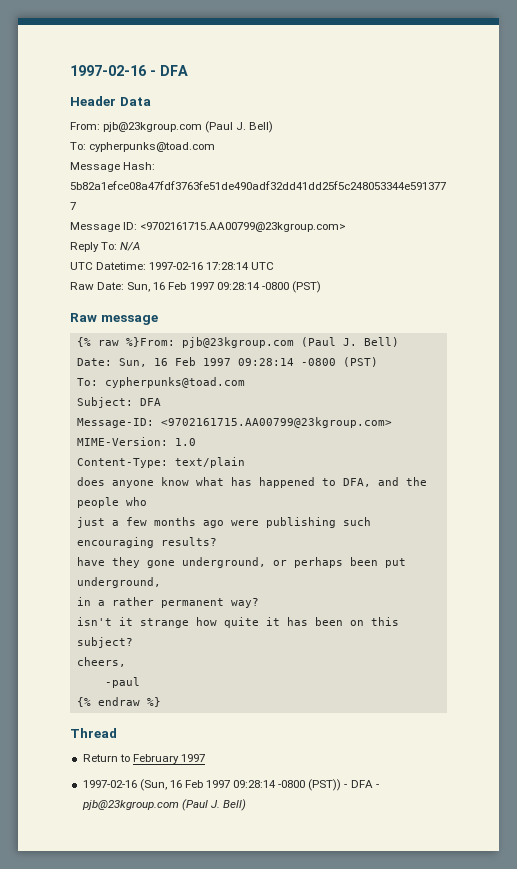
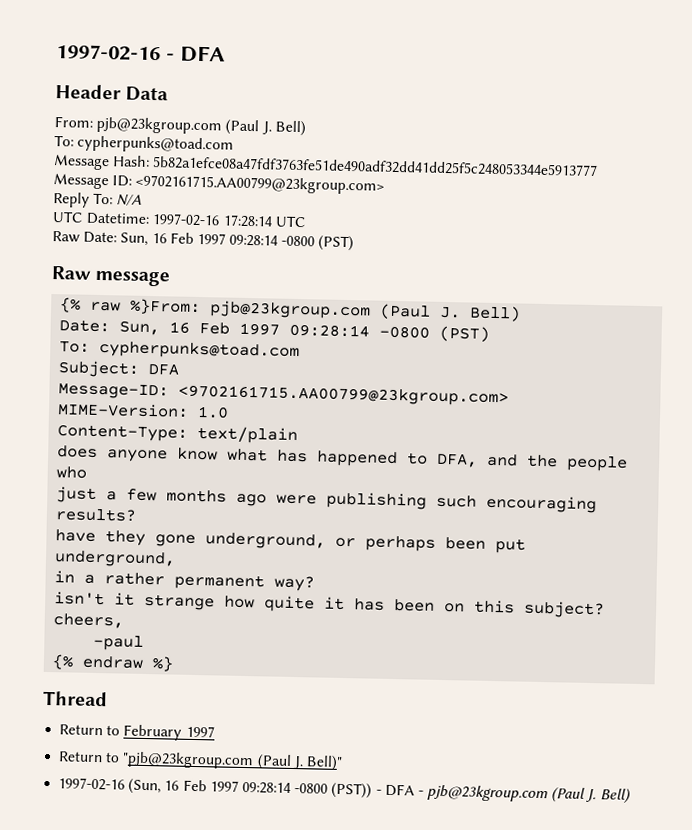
(205, 758) none -> [58,751,343,771] // Return to "pjb@23kgroup.com (Paul J. Bell)"

